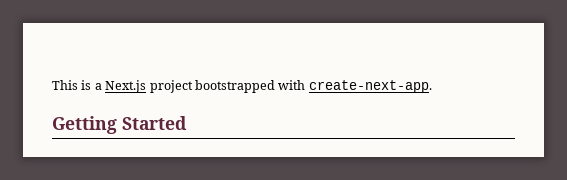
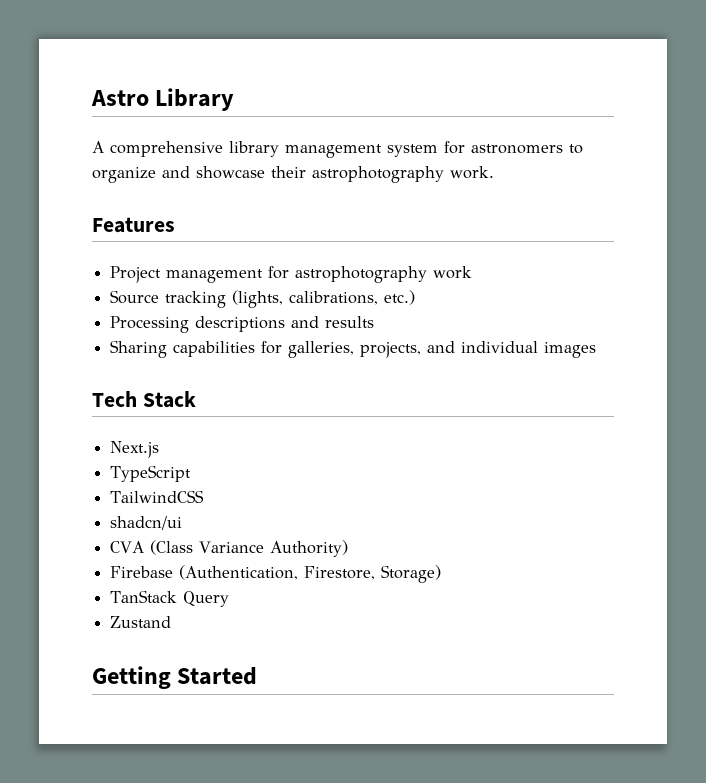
[52,80,432,93] This is a Next.js project bootstrapped with create-next-app. -> [91,88,235,111] [92,141,583,158] [92,166,494,183] [92,217,175,233] [110,266,473,283] [110,290,416,308] [110,316,375,333] [110,340,597,358] [92,391,196,408] [110,441,160,458] [110,465,192,482] [110,490,205,503] [110,516,183,530] [110,540,349,557] [110,565,442,583] [110,590,230,607] [110,616,172,628] Astro Library // A comprehensive library management system for astronomers to organize and showcase their astrophotography work. // Features // Project management for astrophotography work // Source tracking (lights, calibrations, etc.) // Processing descriptions and results // Sharing capabilities for galleries, projects, and individual images // Tech Stack // Next.js // TypeScript // TailwindCSS // shadcn/ui // CVA (Class Variance Authority) // Firebase (Authentication, Firestore, Storage) // TanStack Query // Zustand

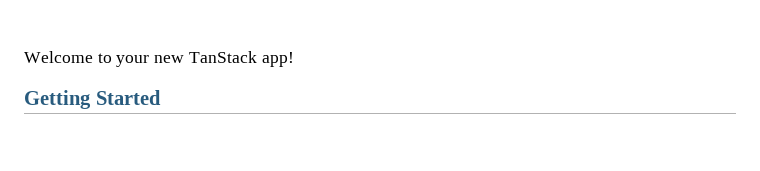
[91,88,235,111] [92,141,583,158] [92,166,494,183] [92,217,175,233] [110,266,473,283] [110,290,416,308] [110,316,375,333] [110,340,597,358] [92,391,196,408] [110,441,160,458] [110,465,192,482] [110,490,205,503] [110,516,183,530] [110,540,349,557] [110,565,442,583] [110,590,230,607] [110,616,172,628] Astro Library // A comprehensive library management system for astronomers to organize and showcase their astrophotography work. // Features // Project management for astrophotography work // Source tracking (lights, calibrations, etc.) // Processing descriptions and results // Sharing capabilities for galleries, projects, and individual images // Tech Stack // Next.js // TypeScript // TailwindCSS // shadcn/ui // CVA (Class Variance Authority) // Firebase (Authentication, Firestore, Storage) // TanStack Query // Zustand -> [24,51,294,67] Welcome to your new TanStack app!

